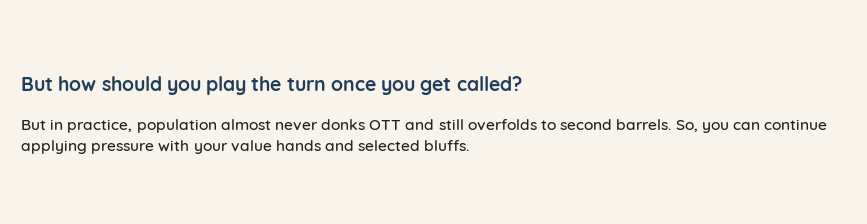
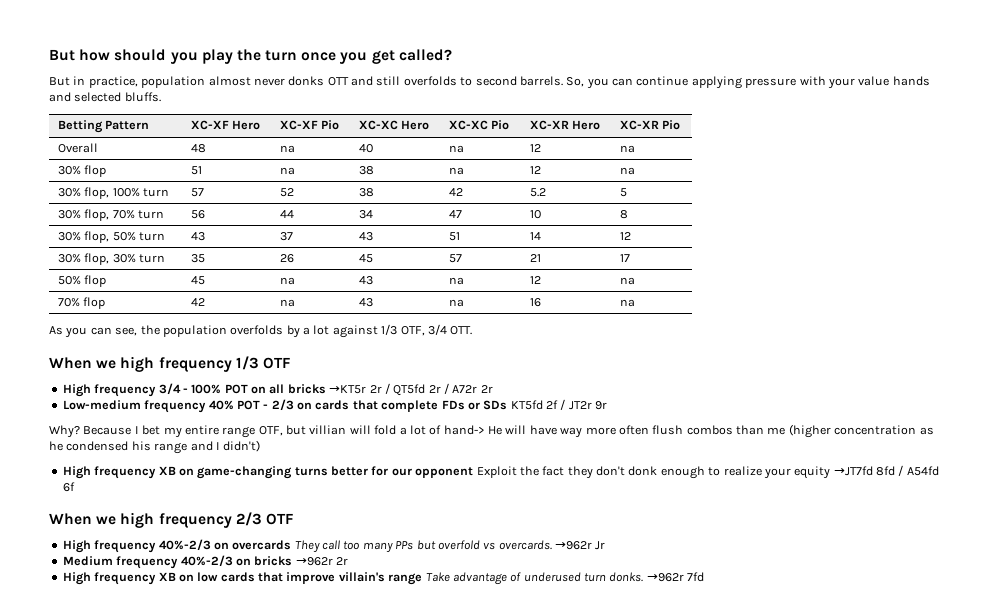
(470, 145) none -> [57,120,150,133] [190,120,261,130] [279,120,340,130] [358,120,430,130] [448,120,510,130] [529,120,601,130] [619,120,681,130] [57,143,98,153] [190,144,206,153] [279,145,295,153] [358,144,373,153] [448,145,464,153] [529,144,541,152] [619,145,635,153] [57,165,107,177] [190,166,202,175] [279,167,295,175] [358,166,374,175] [448,167,464,175] [529,166,541,174] [619,167,635,175] [57,187,170,199] [190,188,204,197] [279,188,294,197] [358,188,374,197] [448,188,463,196] [529,188,546,197] [619,188,627,197] [57,209,165,221] [190,210,205,219] [279,210,294,218] [358,210,373,219] [448,210,462,218] [529,210,541,219] [619,210,628,219] [57,231,166,243] [190,232,205,241] [279,232,293,241] [358,232,373,241] [448,232,460,241] [529,232,541,240] [619,232,631,240] [57,253,166,265] [190,254,205,263] [279,254,294,263] [358,254,373,263] [448,254,462,263] [529,254,541,262] [619,254,630,262] [57,275,107,287] [190,276,205,285] [279,277,295,285] [358,276,373,285] [448,277,464,285] [529,276,541,284] [619,277,635,285] [57,297,106,309] [190,298,205,306] [279,299,295,307] [358,298,373,307] [448,299,464,307] [529,298,541,307] [619,299,635,307] [49,324,473,338] [49,356,290,372] [62,383,493,397] [62,399,608,413] [49,424,934,438] [49,440,261,454] [62,465,939,479] [62,482,75,492] [49,512,293,528] [62,539,606,553] [62,555,348,569] [62,572,705,585] // Betting Pattern | XC-XF Hero | XC-XF Pio | XC-XC Hero | XC-XC Pio | XC-XR Hero | XC-XR Pio // Overall | 48 | na | 40 | na | 12 | na // 30% flop | 51 | na | 38 | na | 12 | na // 30% flop, 100% turn | 57 | 52 | 38 | 42 | 5.2 | 5 // 30% flop, 70% turn | 56 | 44 | 34 | 47 | 10 | 8 // 30% flop, 50% turn | 43 | 37 | 43 | 51 | 14 | 12 // 30% flop, 30% turn | 35 | 26 | 45 | 57 | 21 | 17 // 50% flop | 45 | na | 43 | na | 12 | na // 70% flop | 42 | na | 43 | na | 16 | na // As you can see, the population overfolds by a lot against 1/3 OTF, 3/4 OTT. // When we high frequency 1/3 OTF // High frequency 3/4 - 100% POT on all bricks →KT5r 2r / QT5fd 2r / A72r 2r // Low-medium frequency 40% POT - 2/3 on cards that complete FDs or SDs KT5fd 2f / JT2r 9r // Why? Because I bet my entire range OTF, but villian will fold a lot of hand-> He will have way more often flush combos than me (higher concentration as he condensed his range and I didn't) // High frequency XB on game-changing turns better for our opponent Exploit the fact they don't donk enough to realize your equity →JT7fd 8fd / A54fd 6f // When we high frequency 2/3 OTF // High frequency 40%-2/3 on overcards They call too many PPs but overfold vs overcards. →962r Jr // Medium frequency 40%-2/3 on bricks →962r 2r // High frequency XB on low cards that improve villain's range Take advantage of underused turn donks. →962r 7fd

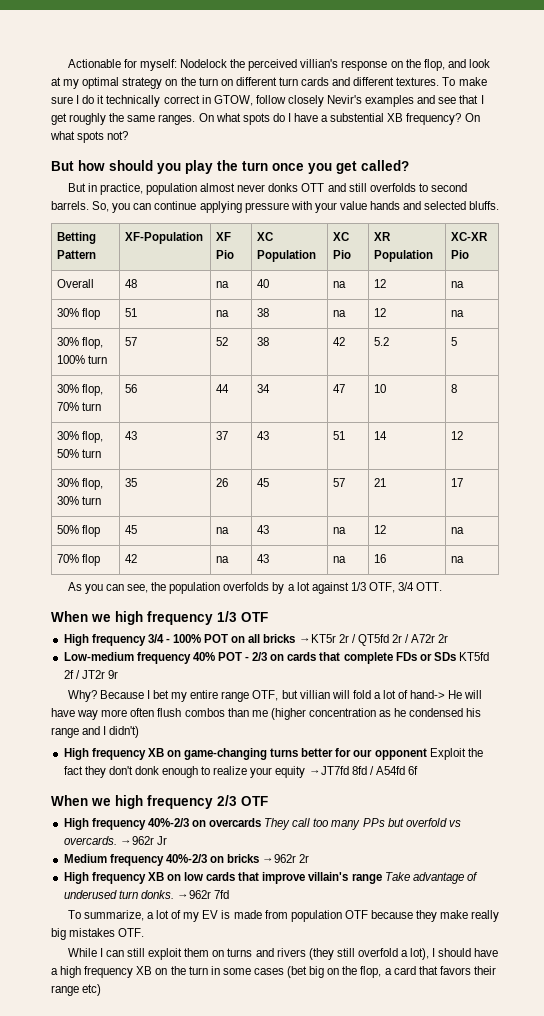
(49, 55) none -> [67,59,490,71] [51,77,487,89] [51,95,484,107] [51,113,480,125] [50,131,129,143] Actionable for myself: Nodelock the perceived villian's response on the flop, and look at my optimal strategy on the turn on different turn cards and different textures. To make sure I do it technically correct in GTOW, follow closely Nevir's examples and see that I get roughly the same ranges. On what spots do I have a substential XB frequency? On what spots not? //
[190,120,261,130] [279,120,340,130] [358,120,430,130] [448,120,510,130] [529,120,601,130] XC-XF Hero | XC-XF Pio | XC-XC Hero | XC-XC Pio | XC-XR Hero -> [124,232,203,244] [215,232,231,241] [215,250,234,259] [256,232,273,241] [256,250,316,262] [332,232,349,241] [332,250,351,259] [373,232,391,241] [373,250,433,262] XF-Population | XF Pio | XC Population | XC Pio | XR Population
(705, 577) none -> [67,910,500,922] [51,928,145,940] [67,948,499,960] [51,966,496,978] [51,984,102,996] // To summarize, a lot of my EV is made from population OTF because they make really big mistakes OTF. // While I can still exploit them on turns and rivers (they still overfold a lot), I should have a high frequency XB on the turn in some cases (bet big on the flop, a card that favors their range etc)

